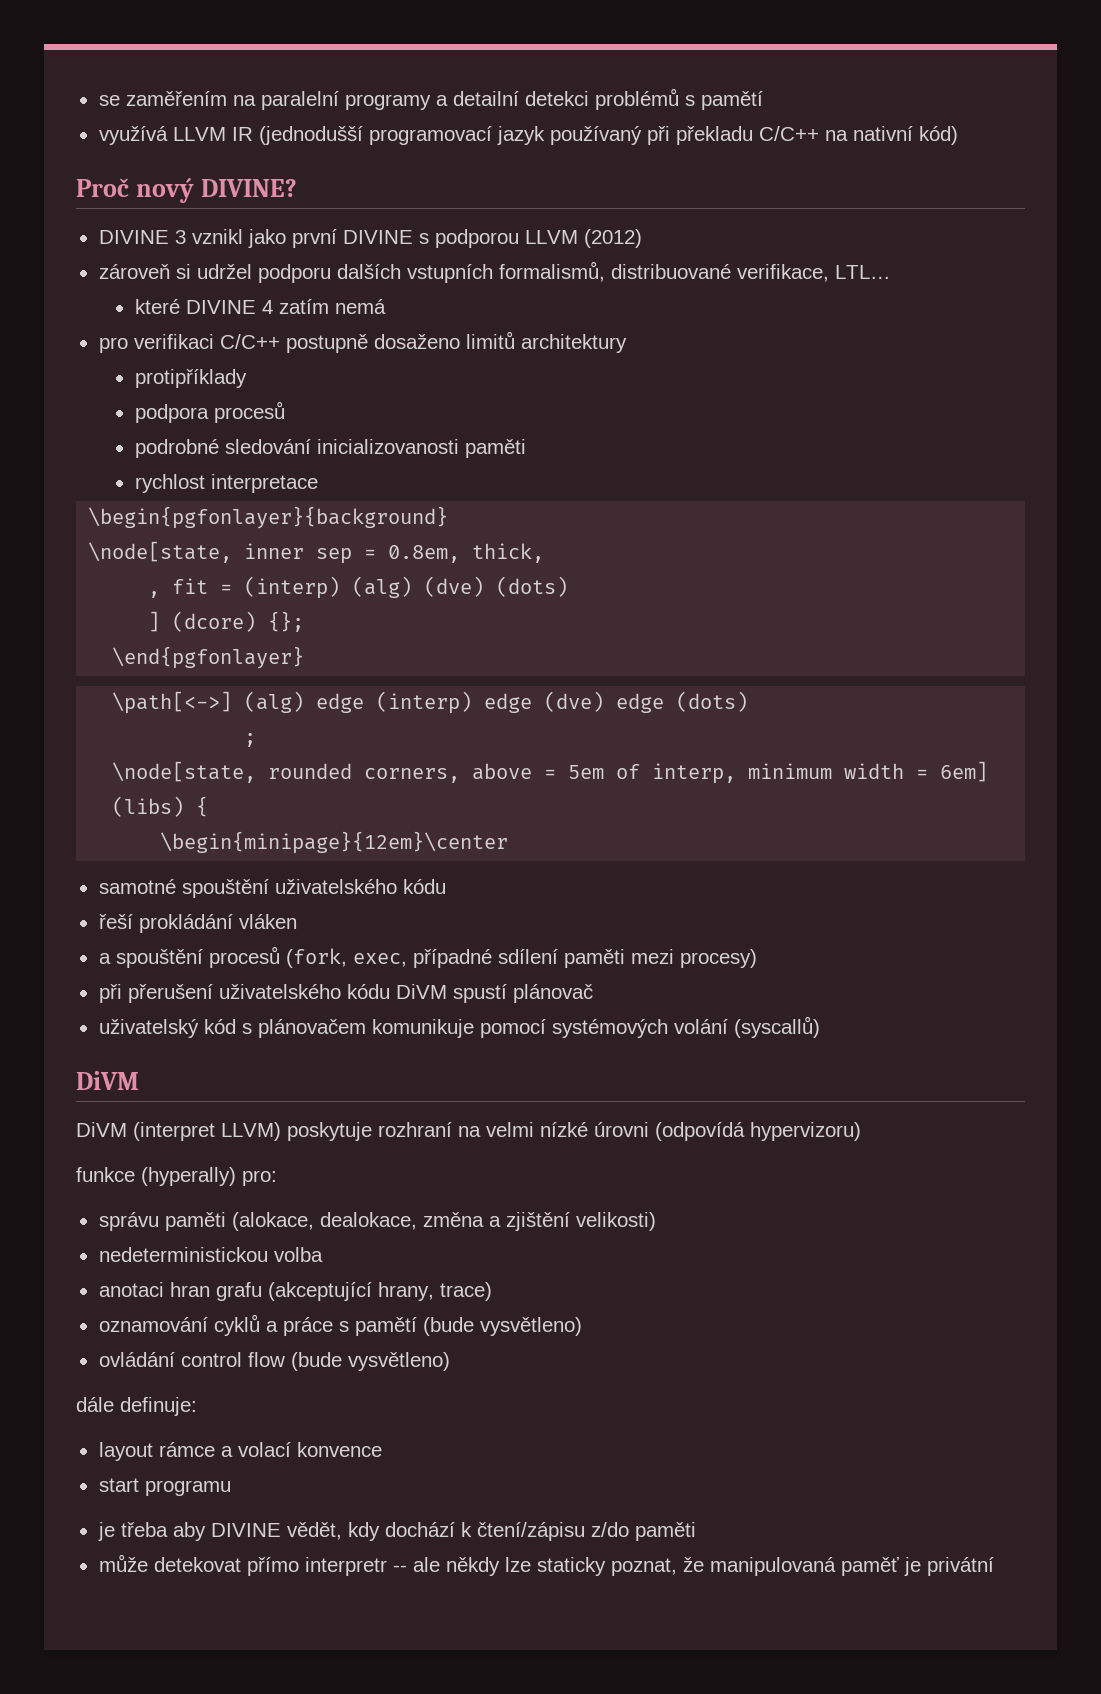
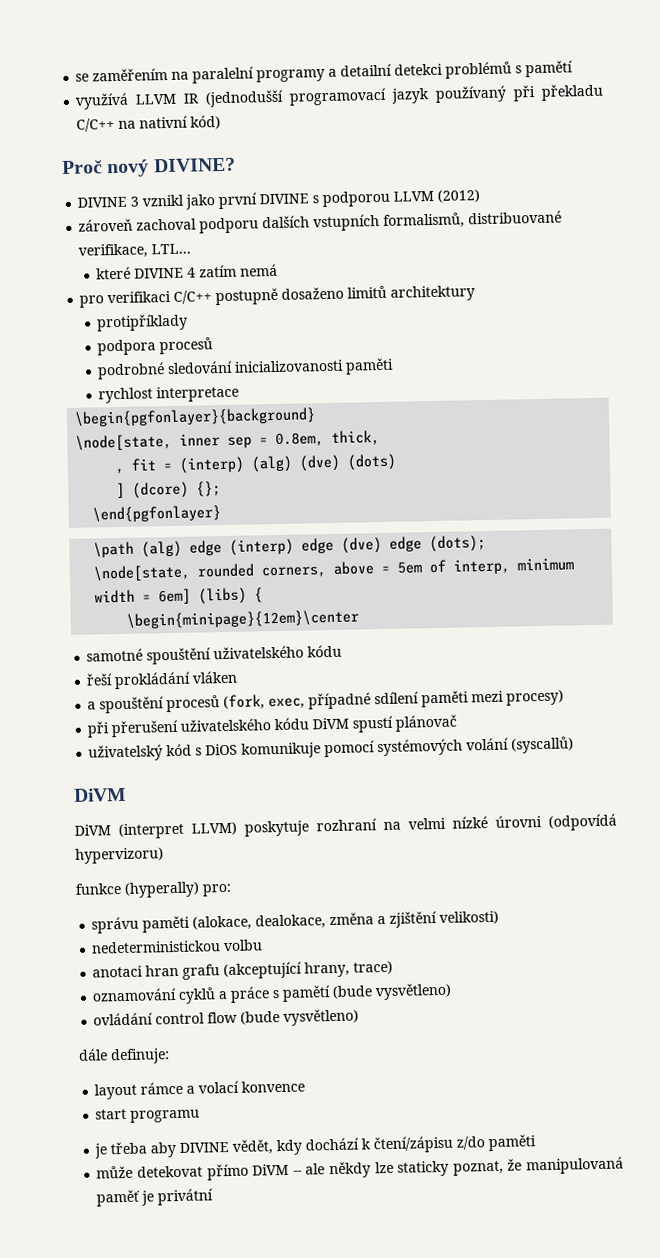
[175,264,252,279] si udržel -> [136,218,198,231] zachoval
[112,691,233,714] \path[<->] -> [93,541,135,558] \path
[676,691,749,712] [244,733,257,747] (dots) // ; -> [429,535,487,553] (dots);
[257,1019,366,1038] plánovačem -> [205,743,239,756] DiOS
[273,1247,323,1262] volba -> [223,939,264,952] volbu
[304,1557,387,1576] interpretr -> [252,1163,290,1176] DiVM

